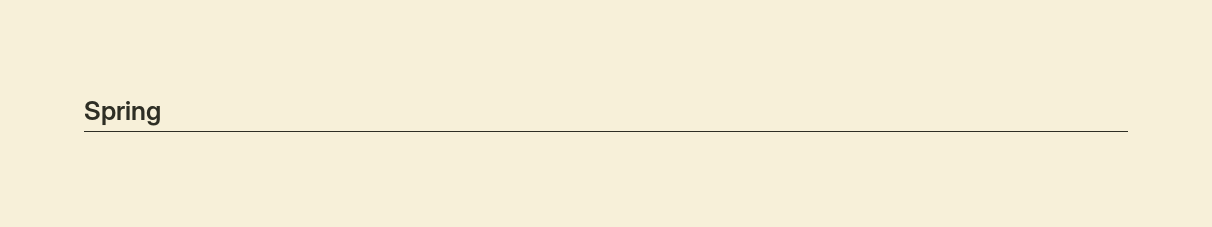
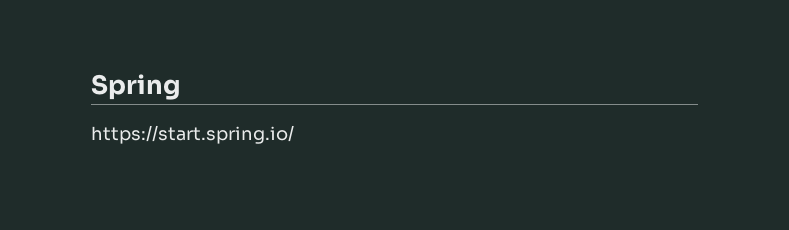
(161, 113) none -> [91,125,294,144] // https://start.spring.io/

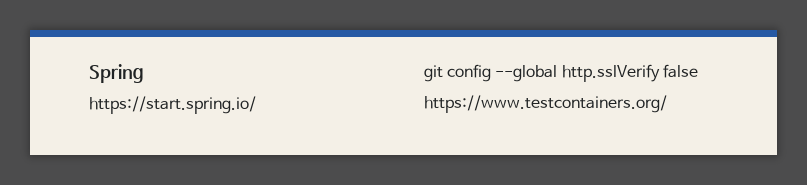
(294, 134) none -> [424,64,698,82] [424,95,667,113] // git config --global http.sslVerify false // https://www.testcontainers.org/

